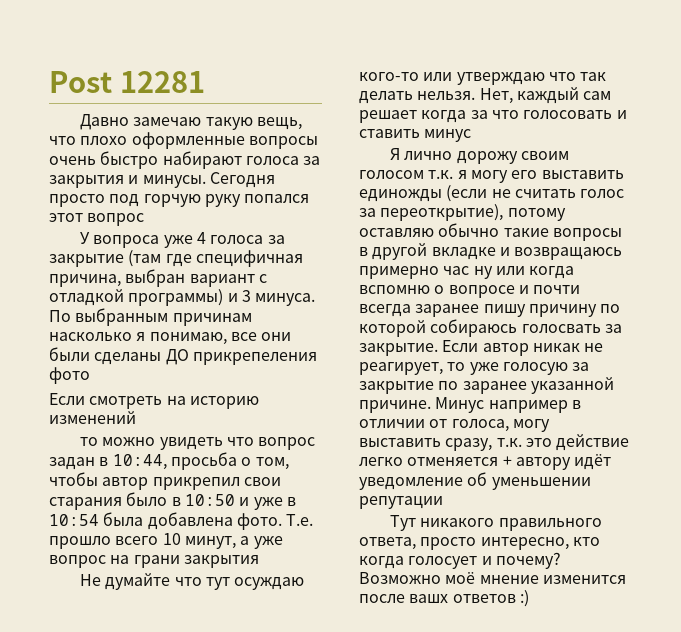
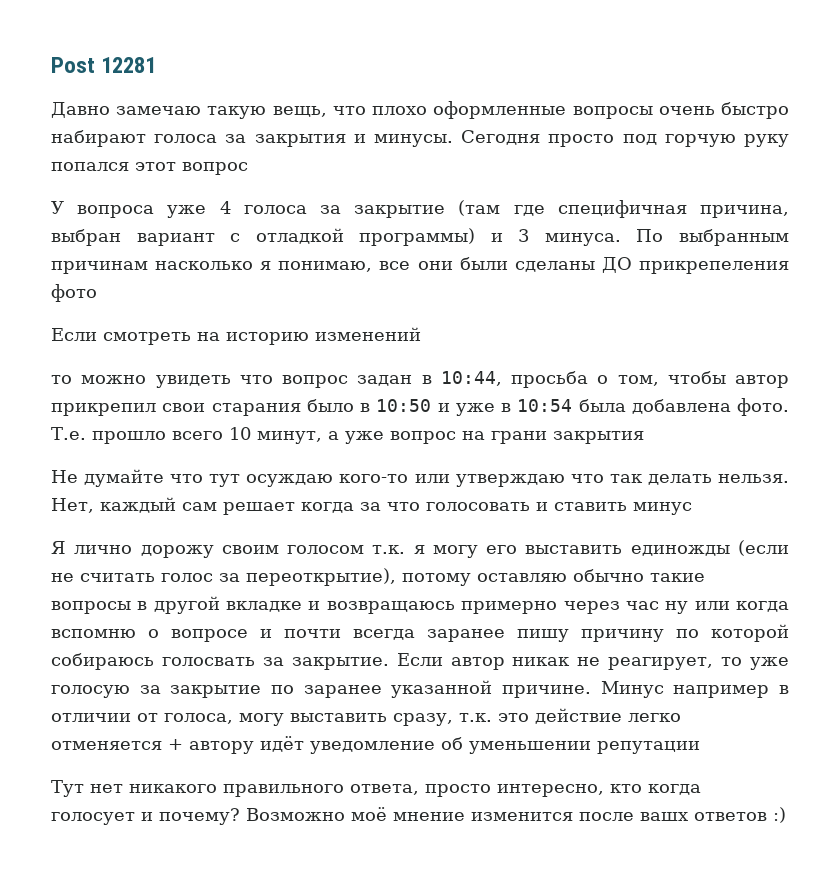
(439, 272) none -> [563,601,620,614] через
(416, 523) none -> [90,784,123,793] нет

